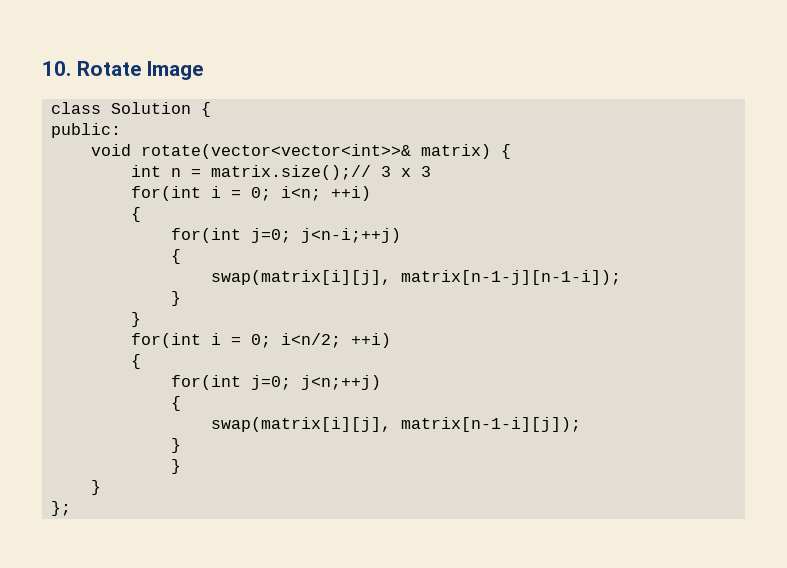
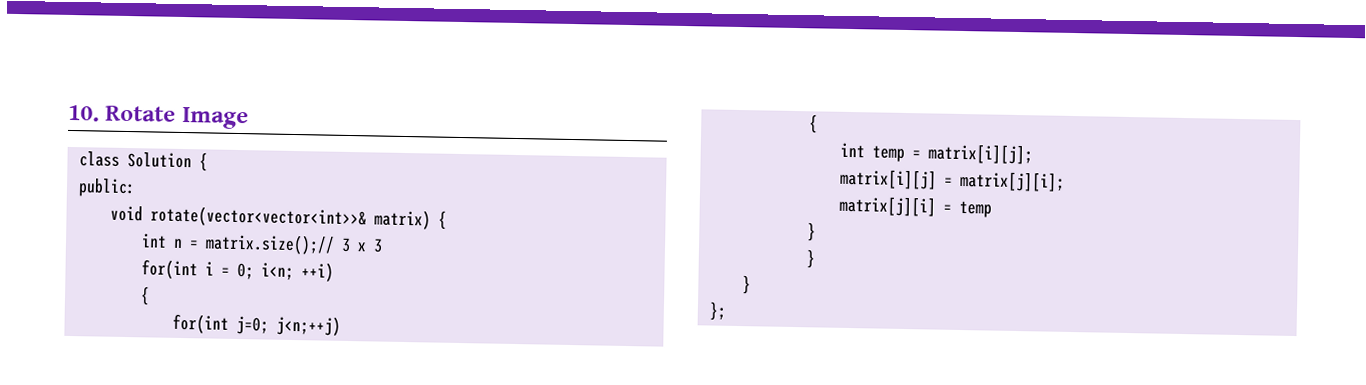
[301,228,402,243] [171,249,182,264] [211,270,622,285] [171,291,182,306] [131,312,142,327] [131,333,392,348] [131,354,142,369] [171,375,382,390] [171,396,182,411] [211,417,582,432] j<n-i;++j) // { // swap(matrix[i][j], matrix[n-1-j][n-1-i]); // } // } // for(int i = 0; i<n/2; ++i) // { // for(int j=0; j<n;++j) // { // swap(matrix[i][j], matrix[n-1-i][j]); -> [275,315,341,336] [808,114,818,134] [839,142,1033,165] [839,168,1065,192] [838,195,992,218] j<n;++j) // { // int temp = matrix[i][j]; // matrix[i][j] = matrix[j][i]; // matrix[j][i] = temp

